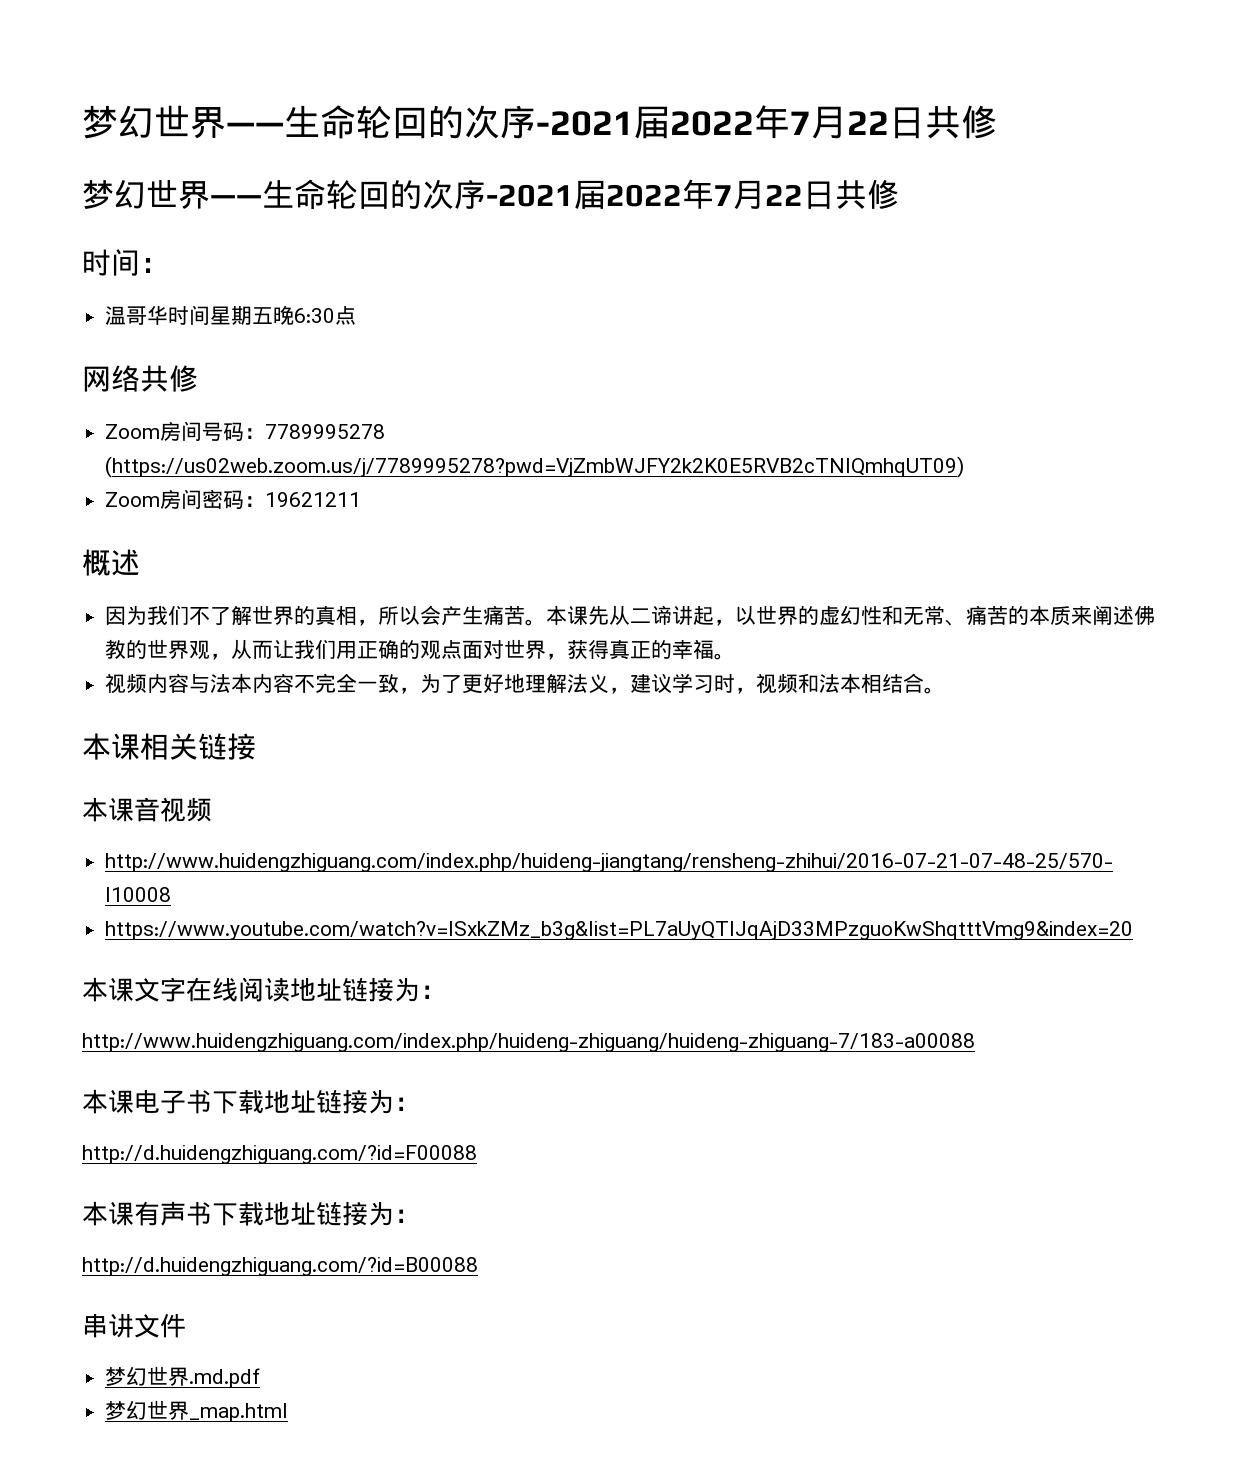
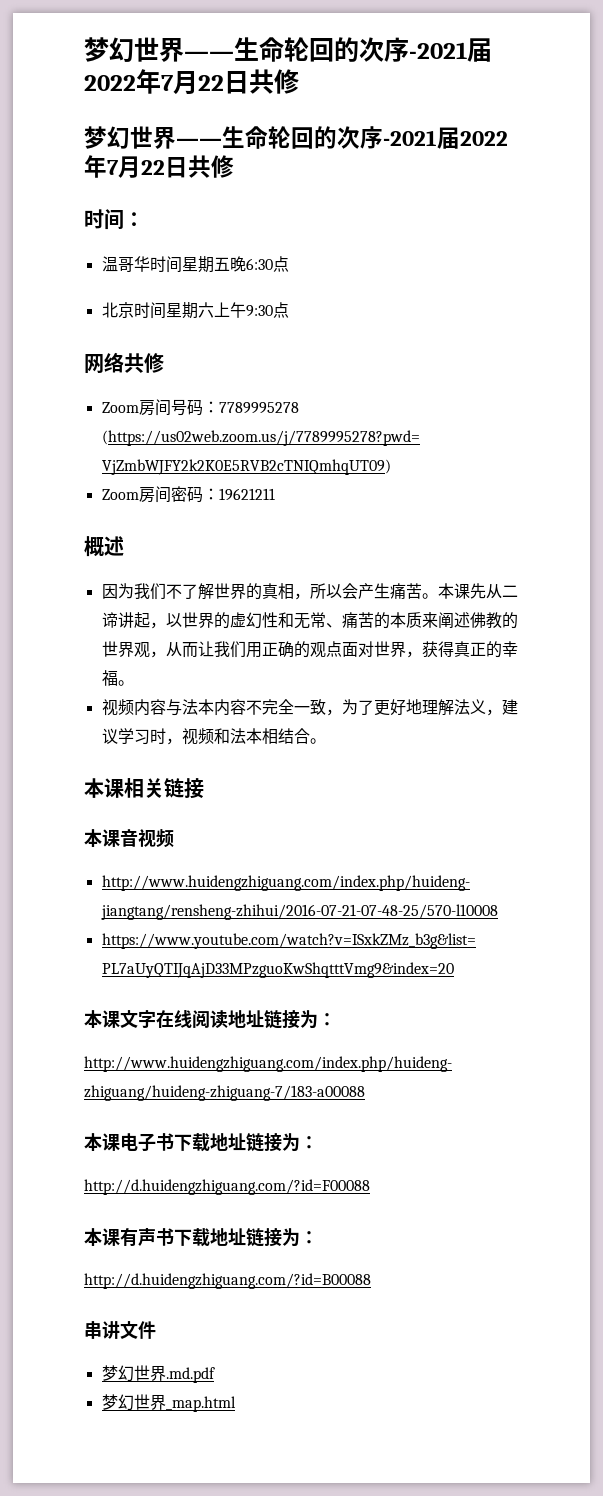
(357, 315) none -> [101,302,289,319] // 北京时间星期六上午9:30点

